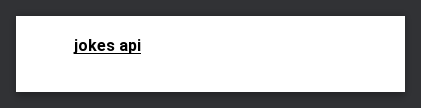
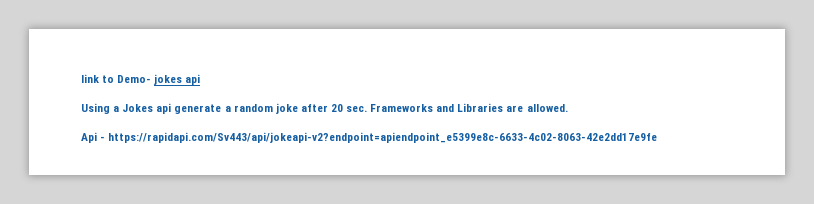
(73, 46) none -> [81,74,152,83] link to Demo-
(142, 46) none -> [81,103,568,114] [81,132,658,143] // Using a Jokes api generate a random joke after 20 sec. Frameworks and Libraries are allowed. // Api - https://rapidapi.com/Sv443/api/jokeapi-v2?endpoint=apiendpoint_e5399e8c-6633-4c02-8063-42e2dd17e9fe

